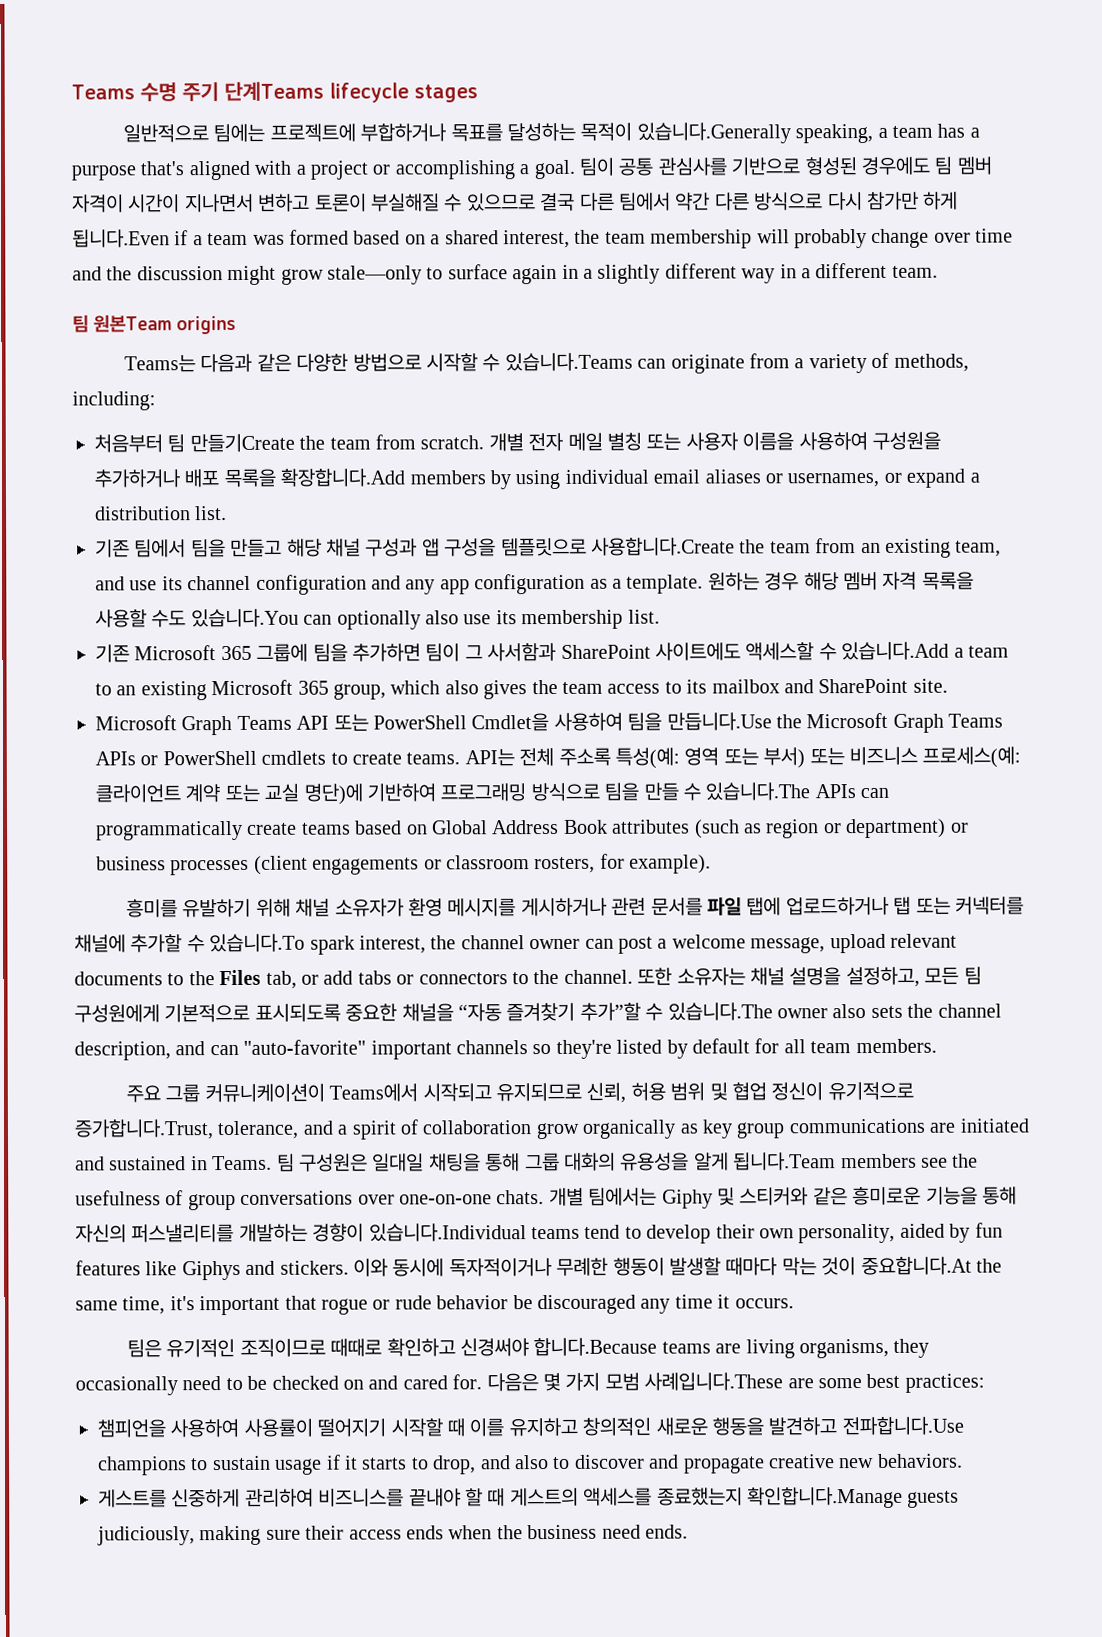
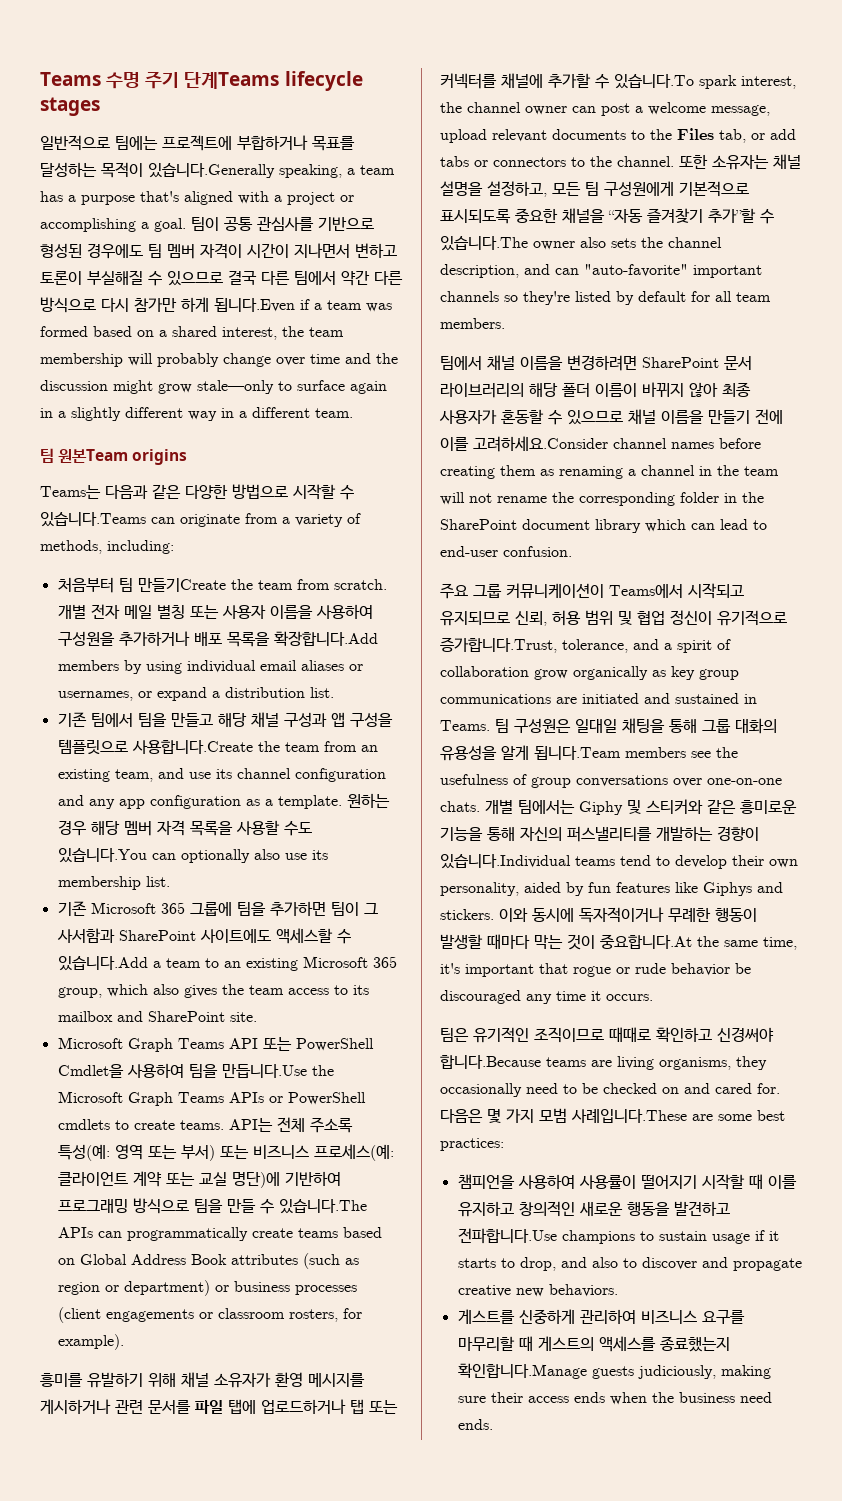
(937, 1046) none -> [440,355,752,371] [440,382,751,398] [439,409,783,425] [440,436,761,452] [440,465,779,479] [440,492,764,506] [440,519,767,533] [440,546,572,557] // 팀에서 채널 이름을 변경하려면 SharePoint 문서 라이브러리의 해당 폴더 이름이 바뀌지 않아 최종 사용자가 혼동할 수 있으므로 채널 이름을 만들기 전에 이를 고려하세요.Consider channel names before creating them as renaming a channel in the team will not rename the corresponding folder in the SharePoint document library which can lead to end-user confusion.
[318,1488,483,1507] 비즈니스를 끝내야 할 -> [640,1310,745,1324] [457,1336,515,1351] 비즈니스 요구를 마무리할

